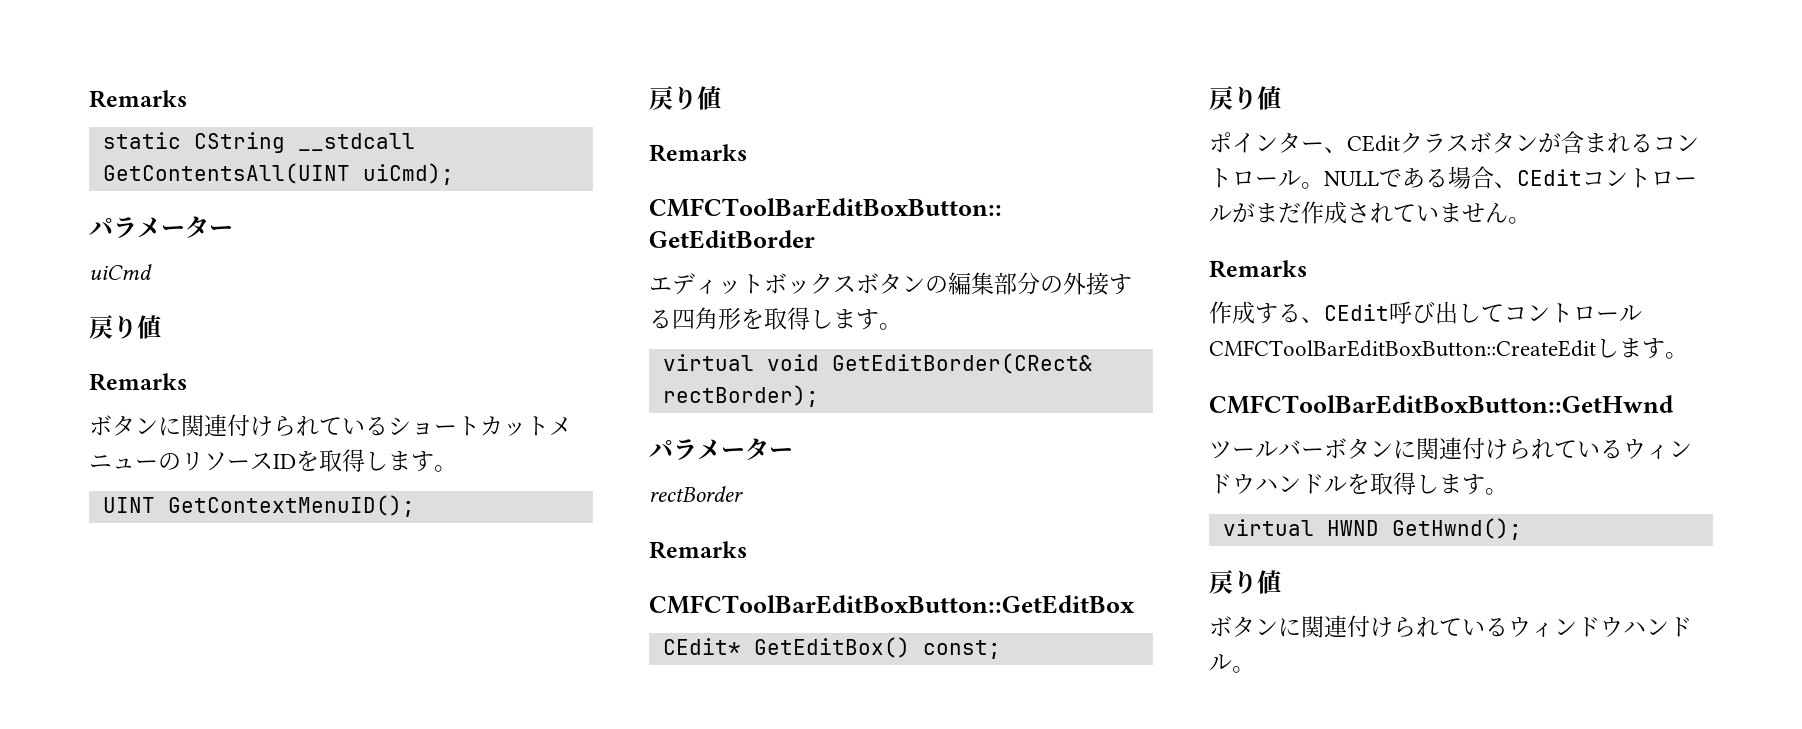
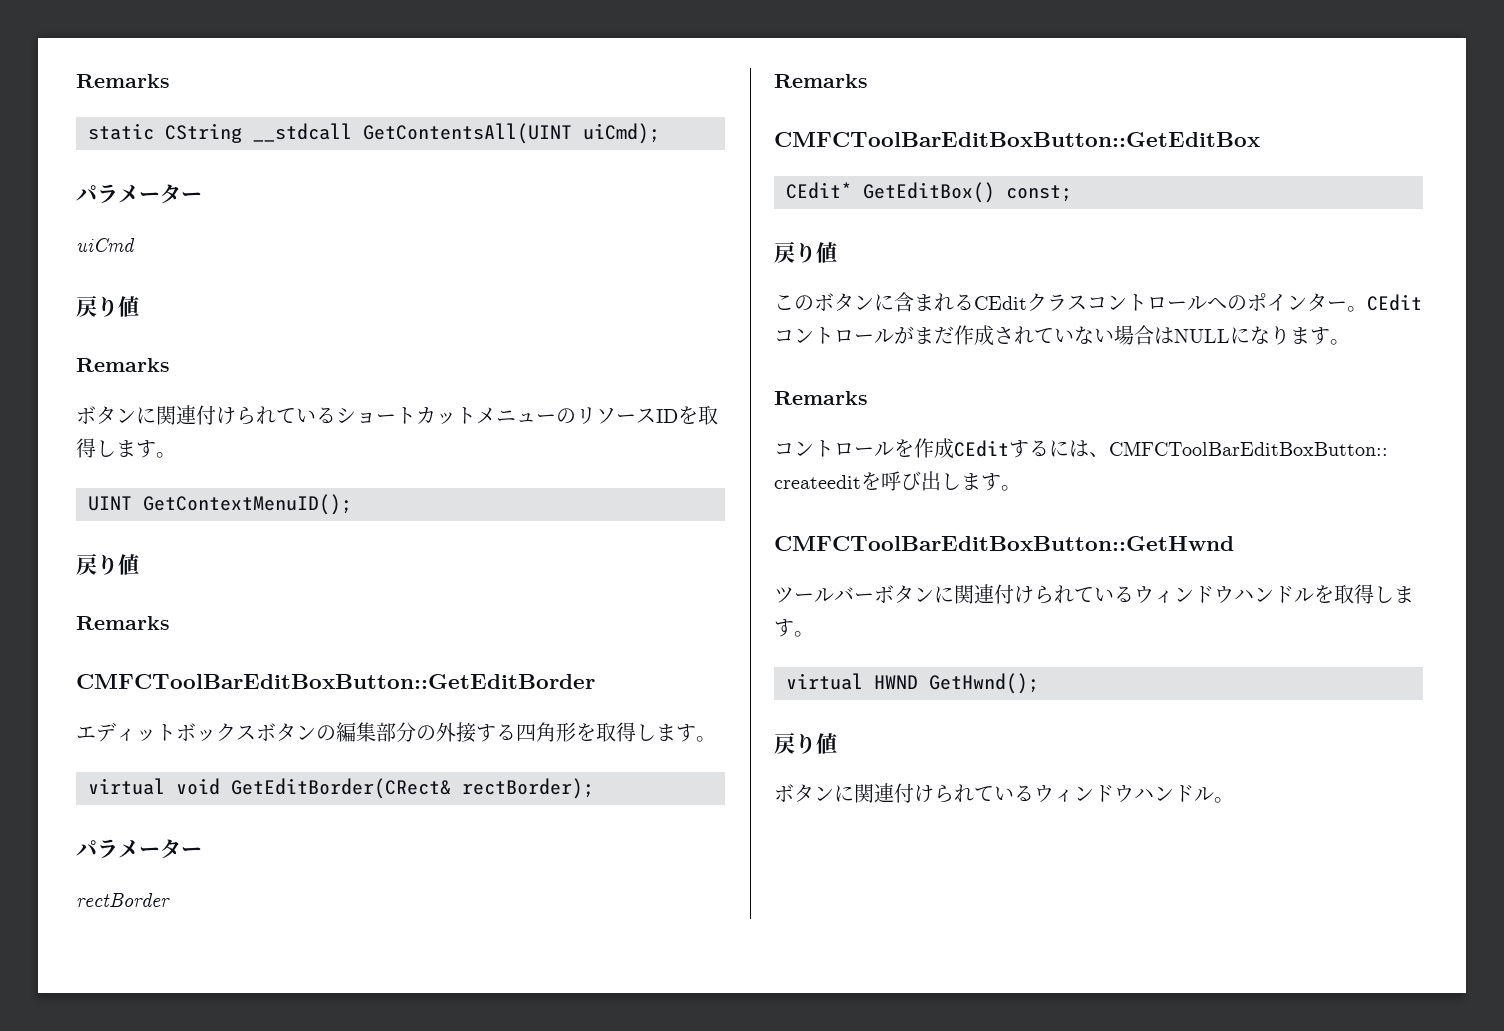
[1209,131,1699,154] [1209,166,1517,189] ポインター、CEditクラスボタンが含まれるコントロール。NULLである場合、 -> [774,292,1367,312] このボタンに含まれるCEditクラスコントロールへのポインター。
[1439,202,1531,224] [1209,260,1307,278] [1209,301,1642,324] [1209,340,1596,357] ません。 // Remarks // 作成する、CEdit呼び出してコントロールCMFCToolBarEditBoxButton::CreateEdit -> [1074,325,1350,345] [774,391,868,405] [774,438,1388,459] [774,471,941,491] ない場合はNULLになります。 // Remarks // コントロールを作成CEditするには、CMFCToolBarEditBoxButton:: createeditを呼び出

